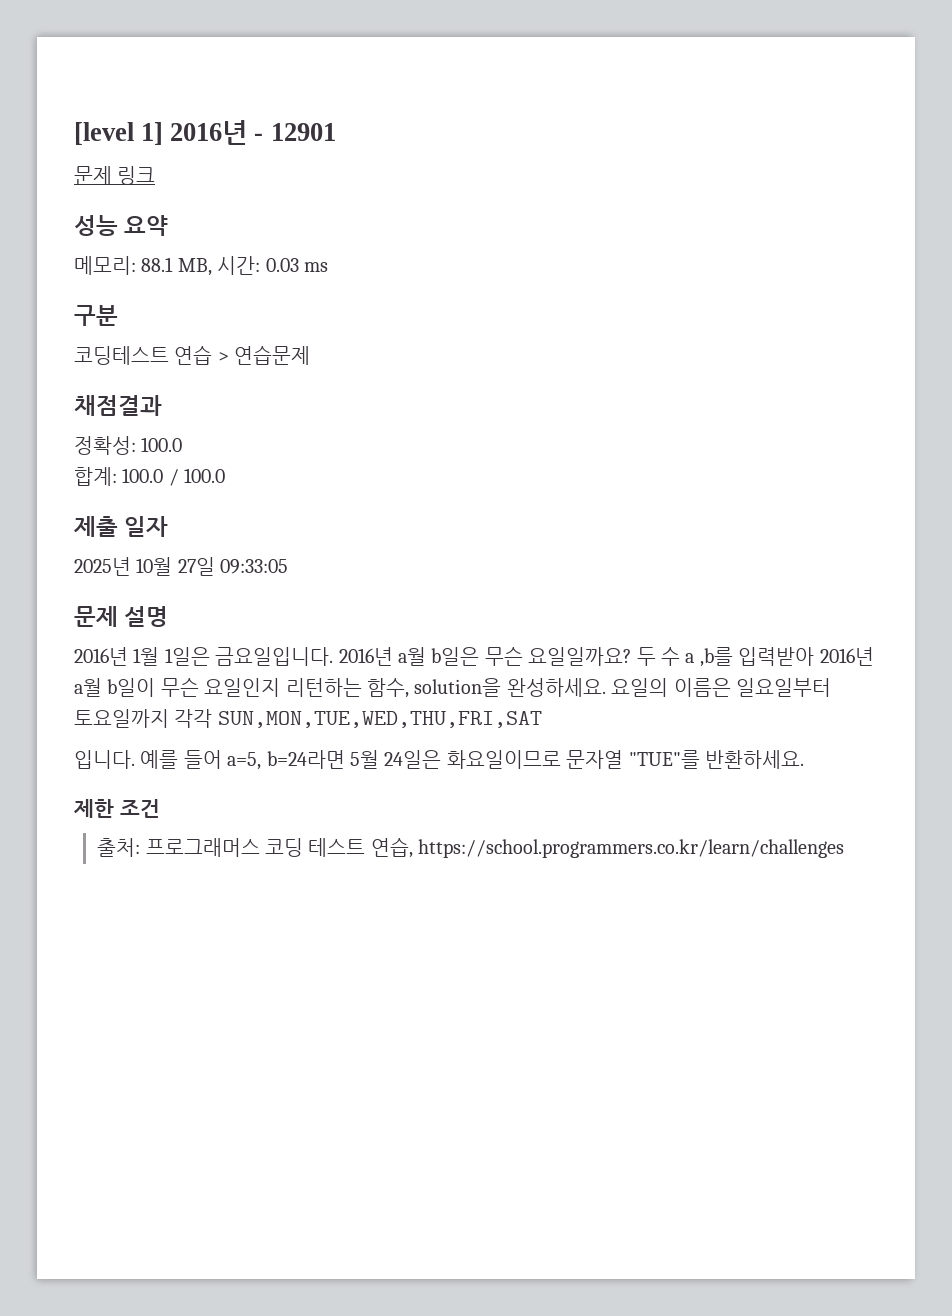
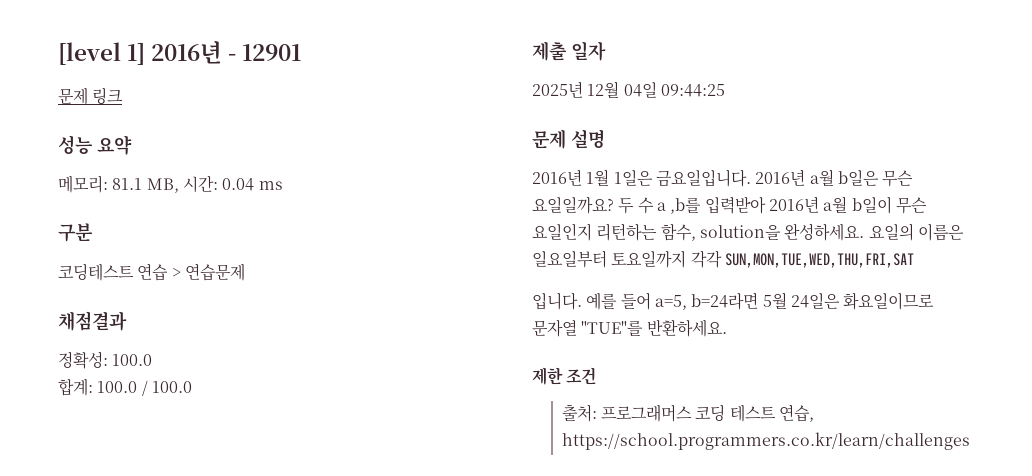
[141,257,174,272] 88.1 -> [112,178,143,190] 81.1
[265,258,299,272] 0.03 -> [222,178,255,191] 0.04
[136,557,289,576] 10월 27일 09:33:05 -> [587,81,725,98] 12월 04일 09:44:25

